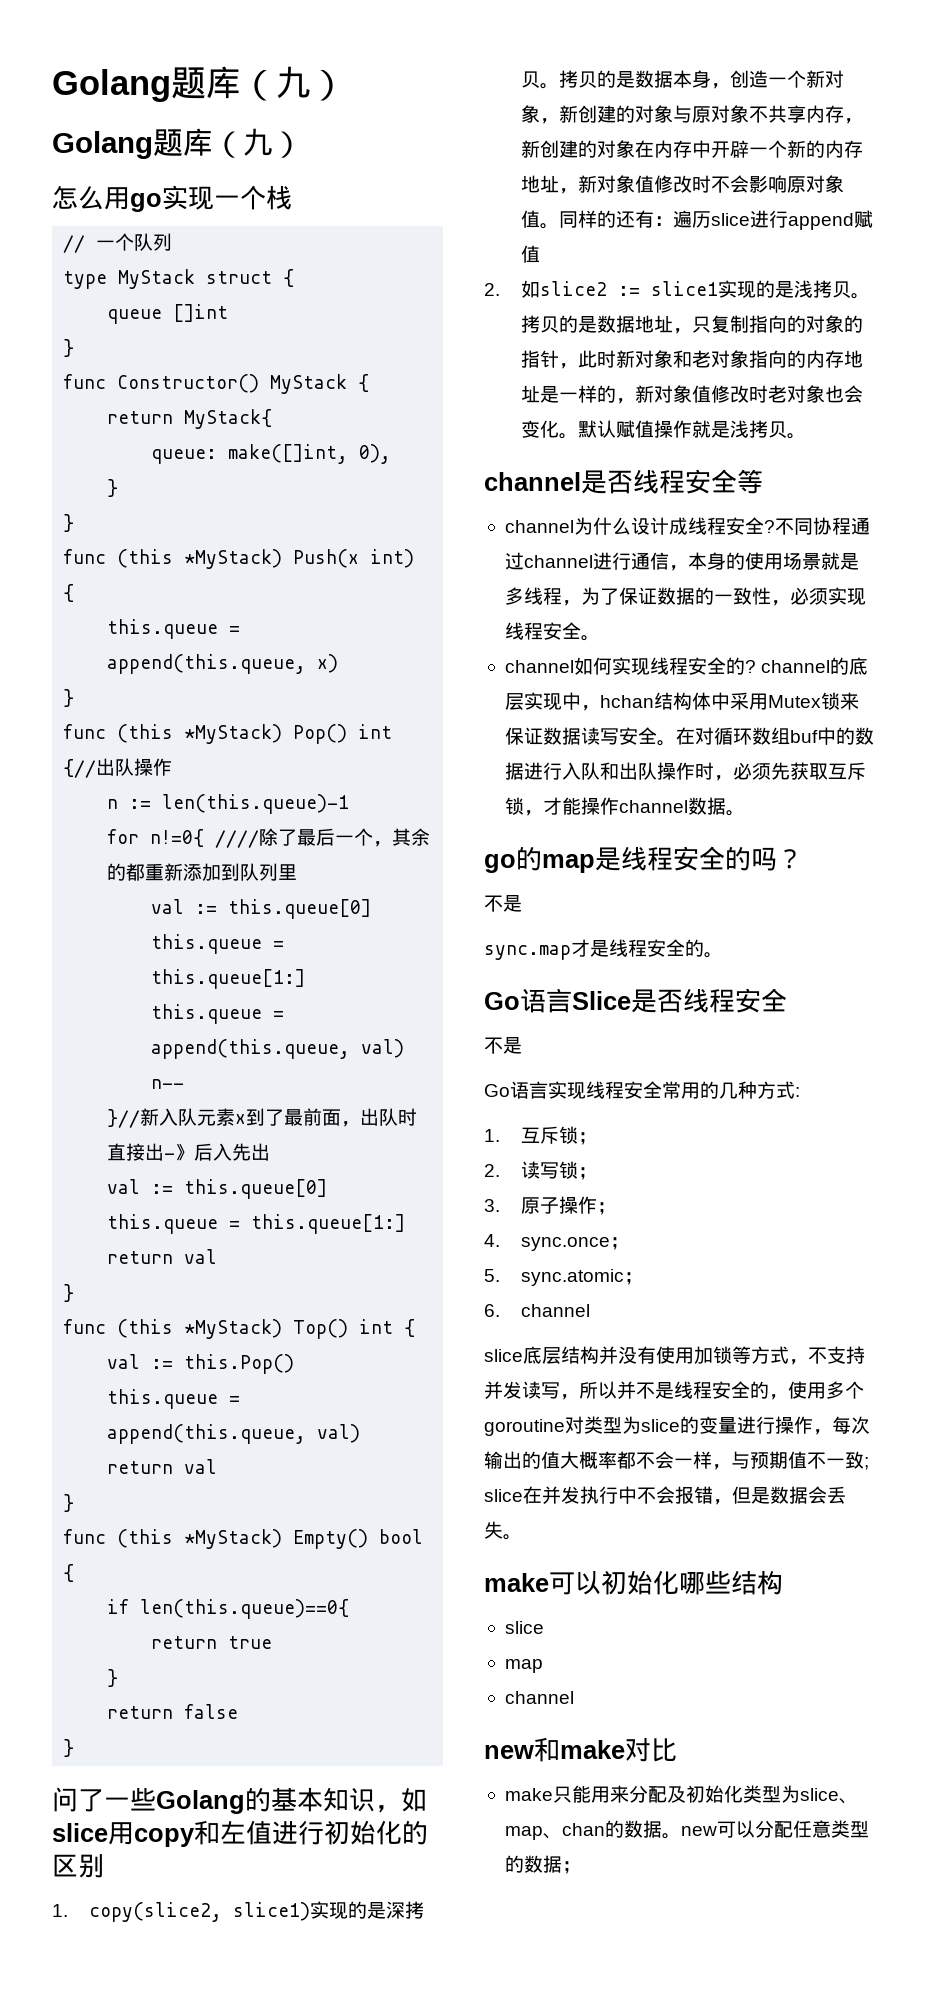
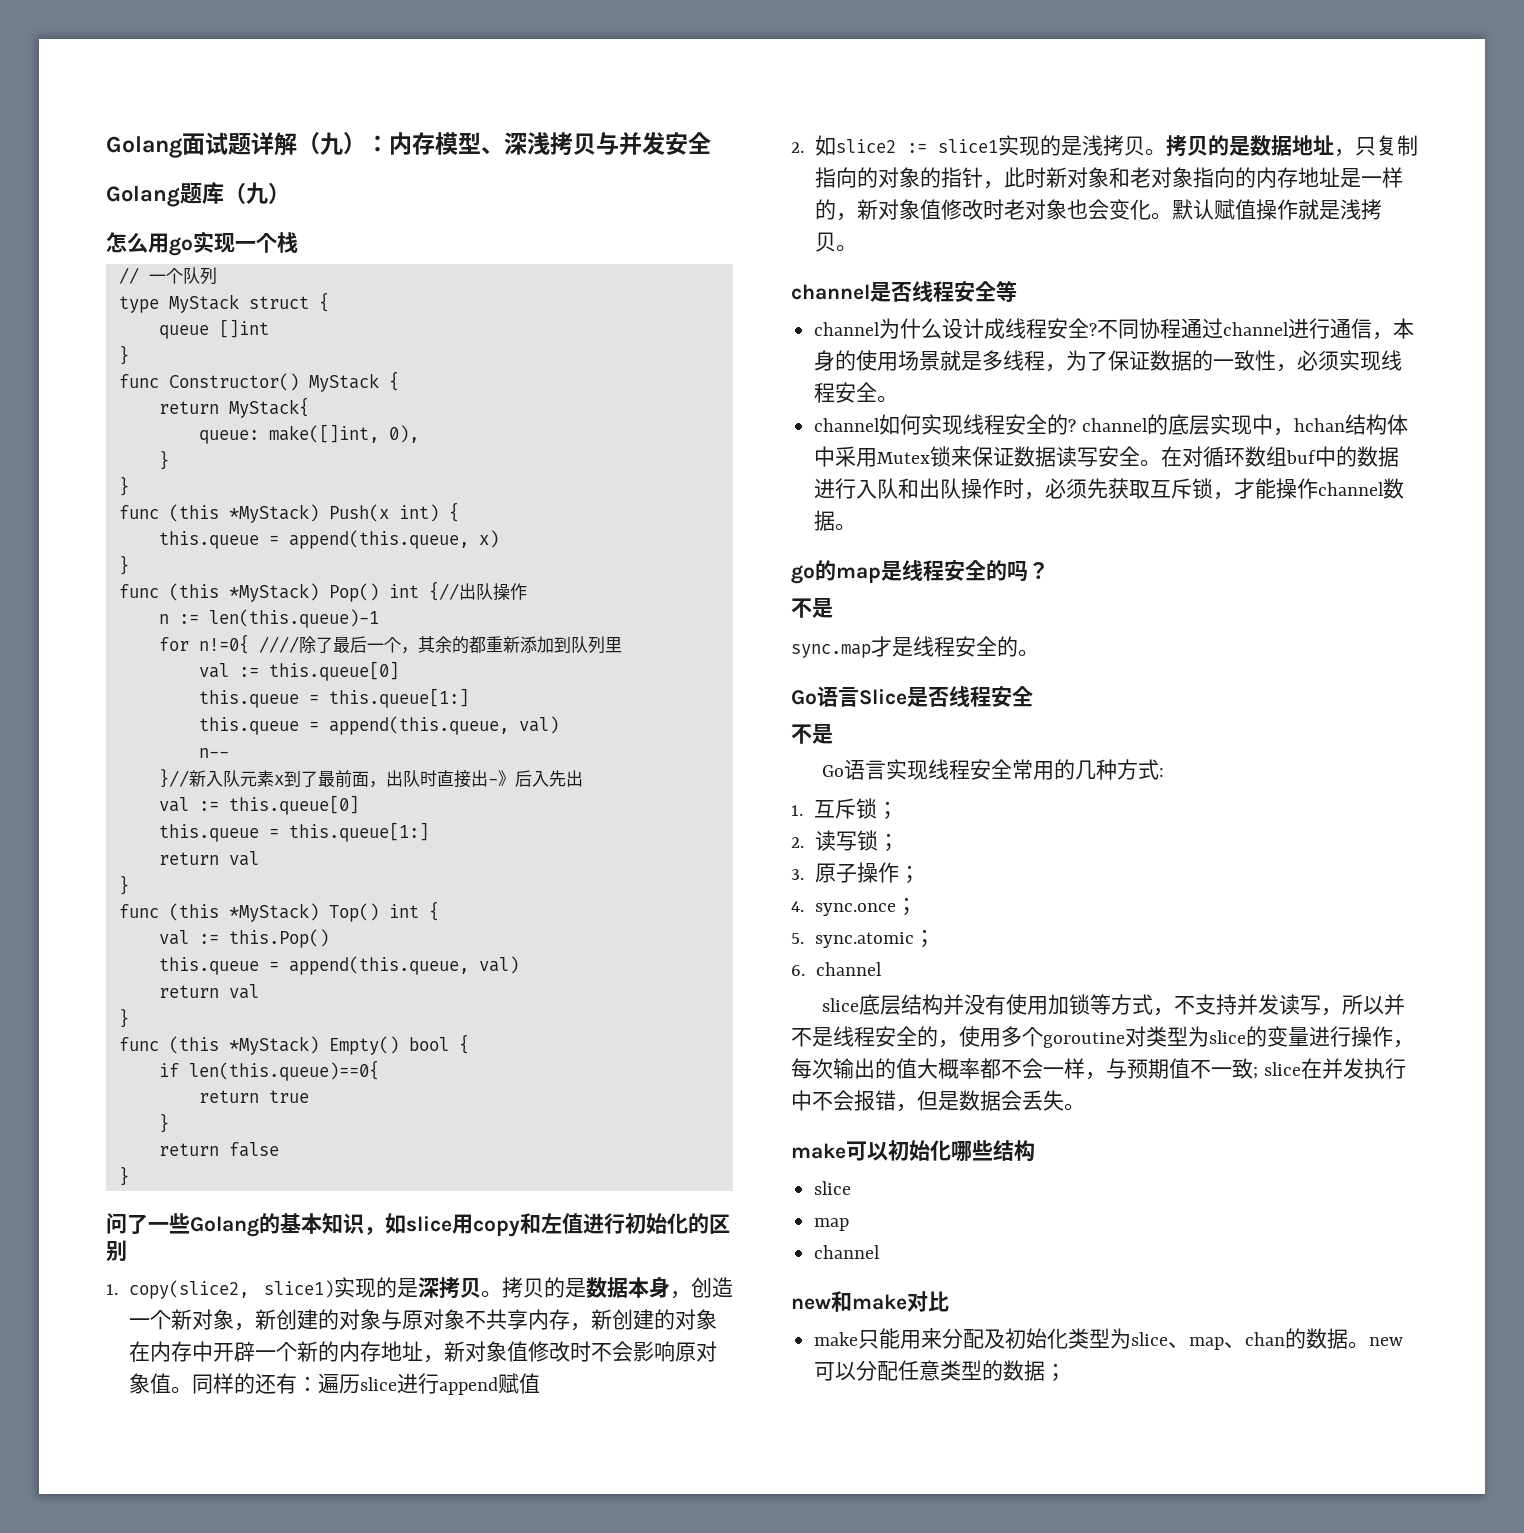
[52,66,346,102] Golang题库（九） -> [106,132,711,158] Golang面试题详解（九）：内存模型、深浅拷贝与并发安全

